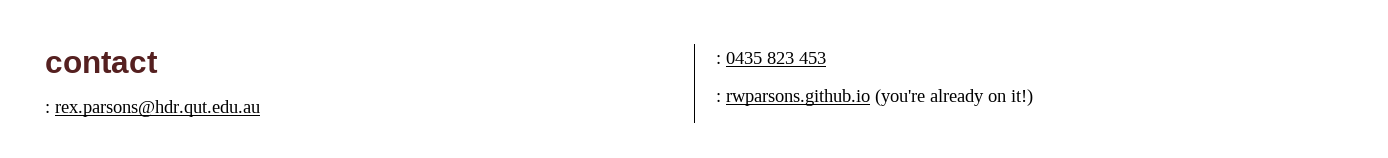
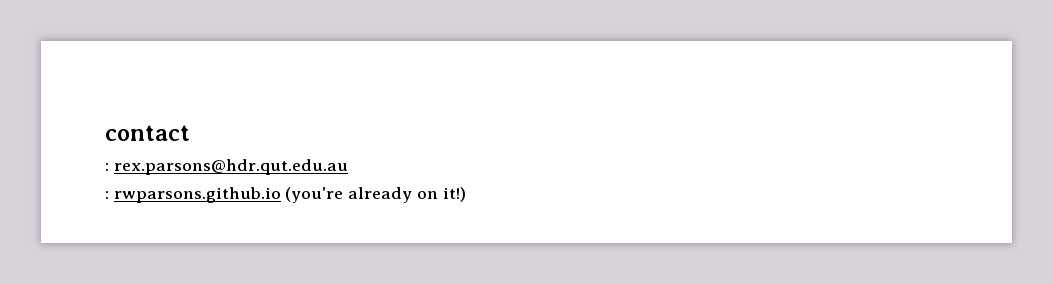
[716,52,826,64] // : 0435 823 453 -> (348, 167) none

